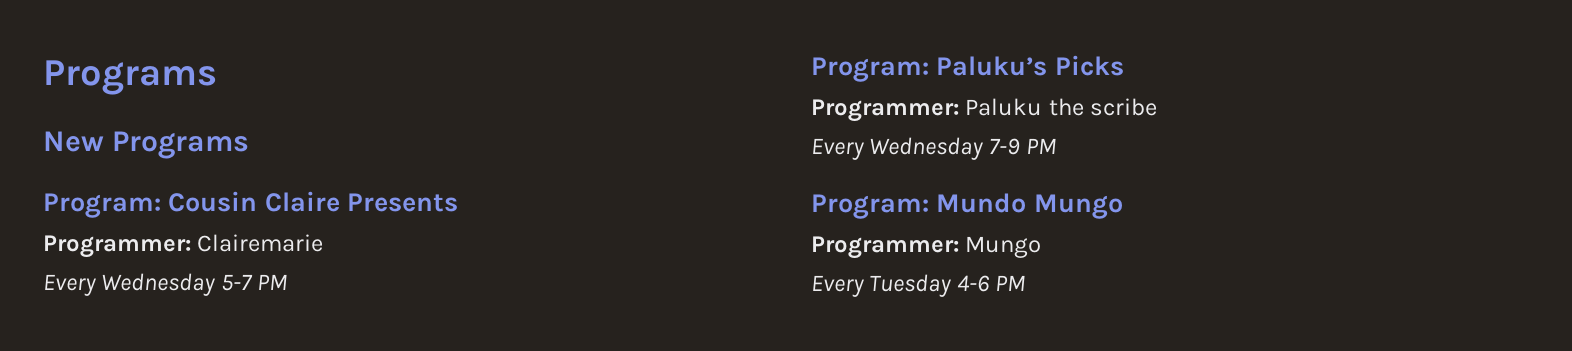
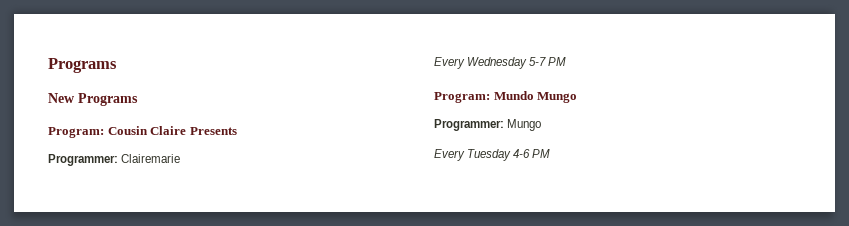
[811,55,1124,82] [811,98,1158,122] [811,137,1057,160] // Program: Paluku’s Picks // Programmer: Paluku the scribe // Every Wednesday 7-9 PM -> (567, 61) none

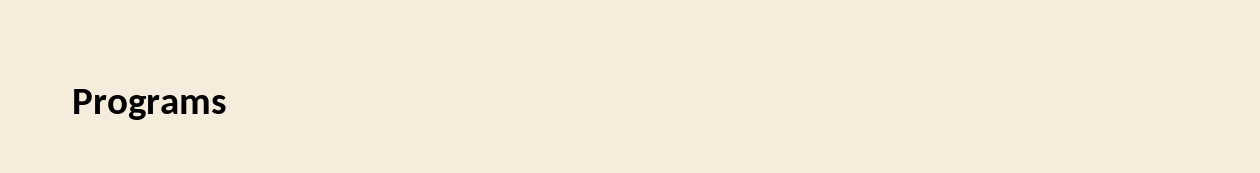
[48,58,117,73] [48,93,138,106] [48,126,237,138] [48,154,181,166] [434,57,567,69] [434,91,578,103] [434,119,542,131] [434,149,551,161] Programs // New Programs // Program: Cousin Claire Presents // Programmer: Clairemarie // Every Wednesday 5-7 PM // Program: Mundo Mungo // Programmer: Mungo // Every Tuesday 4-6 PM -> [72,89,227,120] Programs

